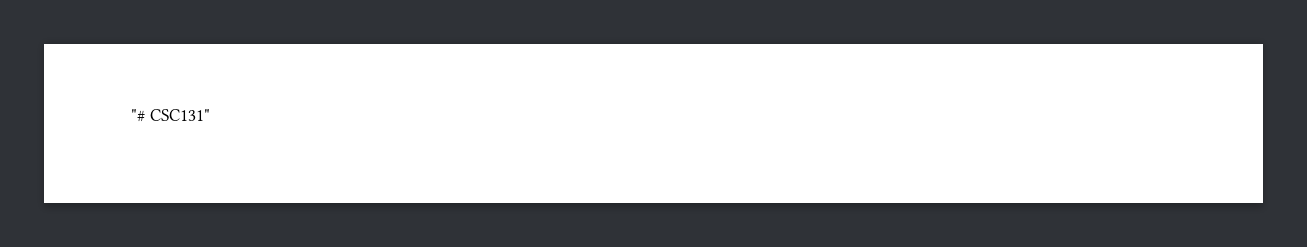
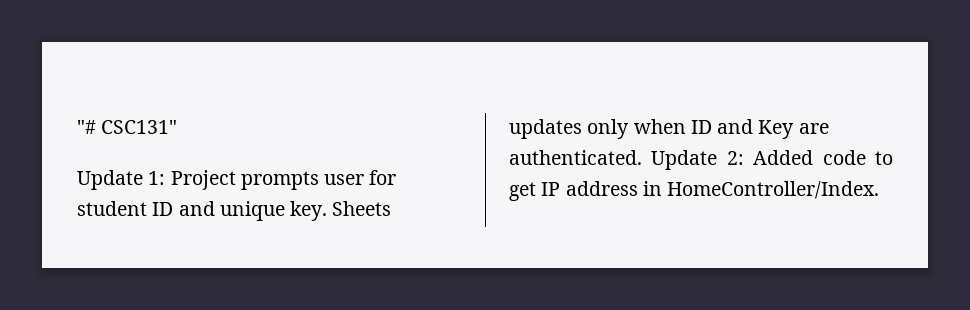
(210, 115) none -> [77,170,397,190] [77,201,392,221] [509,119,829,139] [509,150,893,170] [509,181,880,201] // Update 1: Project prompts user for student ID and unique key. Sheets updates only when ID and Key are authenticated. Update 2: Added code to get IP address in HomeController/Index.

